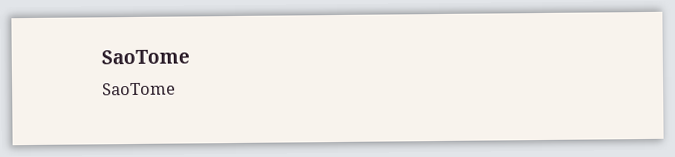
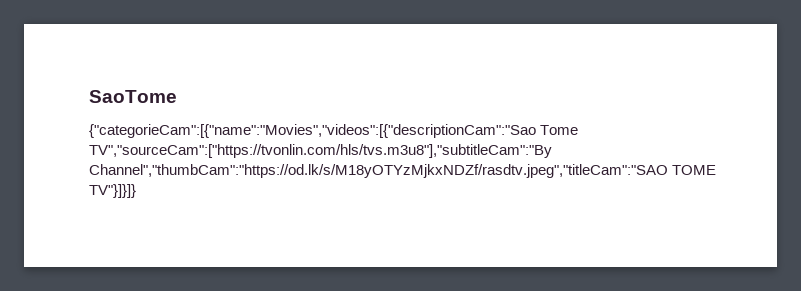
[102,82,176,96] SaoTome -> [89,124,579,138] [89,144,552,158] [89,164,717,178] [89,184,136,198] {"categorieCam":[{"name":"Movies","videos":[{"descriptionCam":"Sao Tome TV","sourceCam":["https://tvonlin.com/hls/tvs.m3u8"],"subtitleCam":"By Channel","thumbCam":"https://od.lk/s/M18yOTYzMjkxNDZf/rasdtv.jpeg","titleCam":"SAO TOME TV"}]}]}

